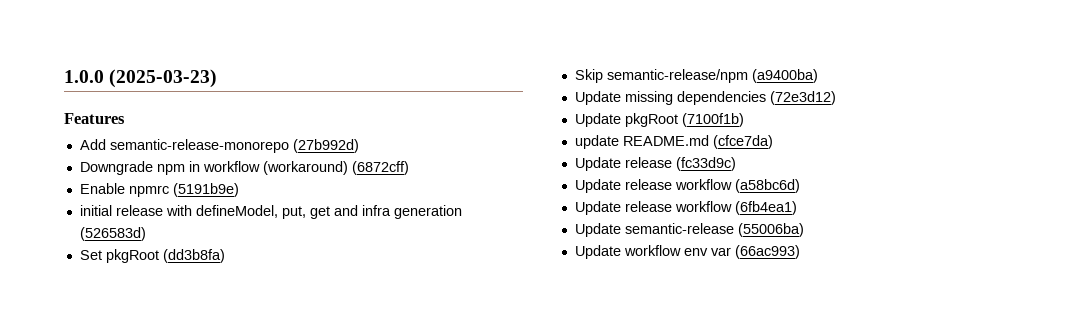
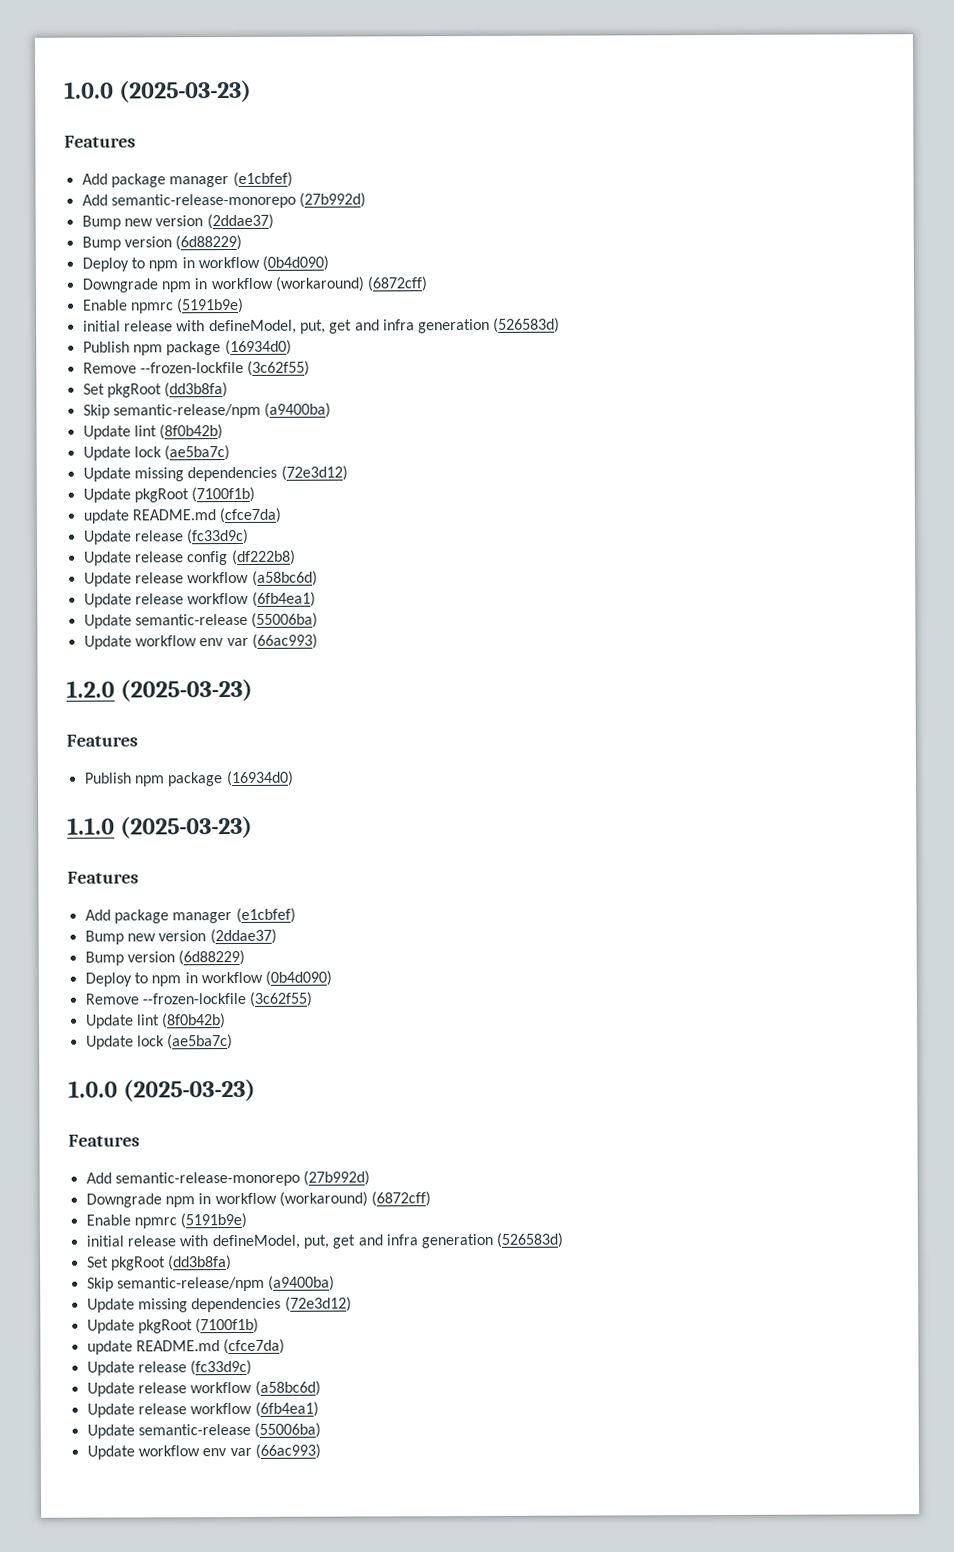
[64,69,218,88] [64,113,125,124] 1.0.0 (2025-03-23) // Features -> [64,79,253,103] [64,135,136,148] [81,171,293,188] [81,192,367,209] [81,213,274,230] [81,234,243,251] [81,255,330,272] [81,276,428,293] [82,297,245,314] [82,317,561,335] [82,339,292,356] [82,360,311,376] [82,382,229,398] [82,402,332,419] [82,424,224,440] [82,445,231,461] [82,465,348,482] [82,486,256,503] [82,507,282,524] [82,528,250,545] [83,549,296,566] [83,570,318,587] [83,591,316,608] [83,612,319,629] [83,633,318,650] [66,678,254,702] [66,734,138,747] [83,770,294,787] [67,815,254,839] [67,871,139,884] [84,907,296,924] [84,928,277,945] [84,949,246,966] [84,970,333,987] [84,991,313,1007] [84,1013,227,1029] [85,1034,234,1050] [68,1078,257,1102] [68,1134,140,1147] 1.0.0 (2025-03-23) // Features // Add package manager (e1cbfef) // Add semantic-release-monorepo (27b992d) // Bump new version (2ddae37) // Bump version (6d88229) // Deploy to npm in workflow (0b4d090) // Downgrade npm in workflow (workaround) (6872cff) // Enable npmrc (5191b9e) // initial release with defineModel, put, get and infra generation (526583d) // Publish npm package (16934d0) // Remove --frozen-lockfile (3c62f55) // Set pkgRoot (dd3b8fa) // Skip semantic-release/npm (a9400ba) // Update lint (8f0b42b) // Update lock (ae5ba7c) // Update missing dependencies (72e3d12) // Update pkgRoot (7100f1b) // update README.md (cfce7da) // Update release (fc33d9c) // Update release config (df222b8) // Update release workflow (a58bc6d) // Update release workflow (6fb4ea1) // Update semantic-release (55006ba) // Update workflow env var (66ac993) // 1.2.0 (2025-03-23) // Features // Publish npm package (16934d0) // 1.1.0 (2025-03-23) // Features // Add package manager (e1cbfef) // Bump new version (2ddae37) // Bump version (6d88229) // Deploy to npm in workflow (0b4d090) // Remove --frozen-lockfile (3c62f55) // Update lint (8f0b42b) // Update lock (ae5ba7c) // 1.0.0 (2025-03-23) // Features

